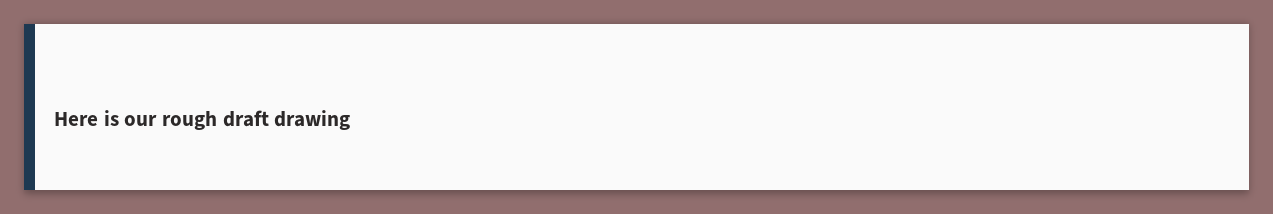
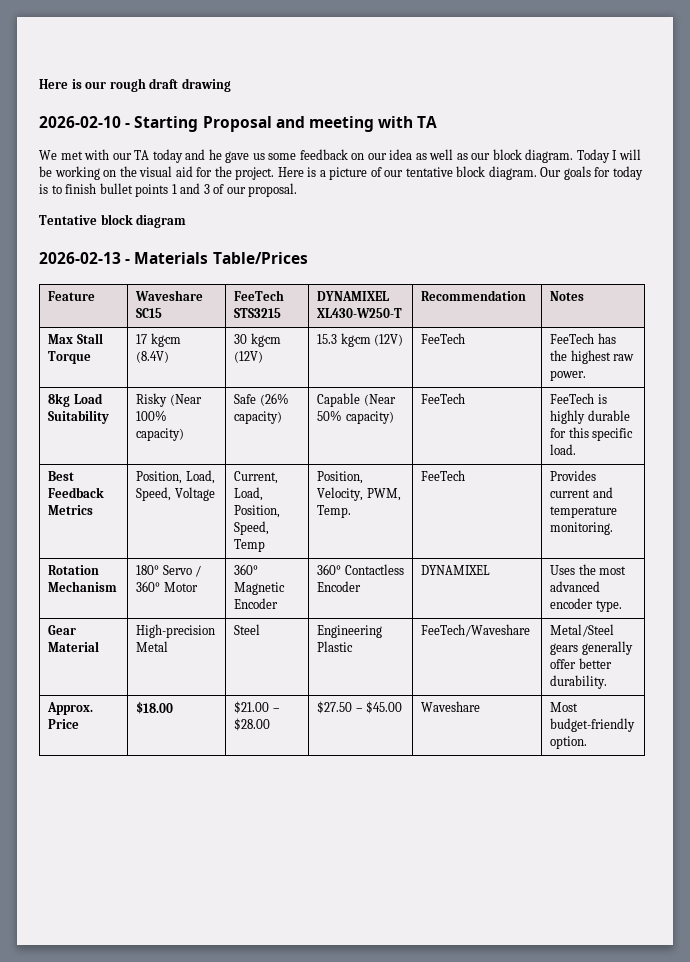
(351, 120) none -> [39,116,438,132] [39,149,641,163] [39,166,643,180] [39,183,298,197] [39,214,187,228] [39,252,308,264] [48,291,96,301] [135,290,204,301] [136,308,163,318] [234,290,285,301] [234,308,282,318] [317,291,390,301] [317,308,403,318] [421,290,527,301] [550,291,585,301] [48,333,103,344] [48,351,92,364] [136,333,181,347] [136,351,170,363] [234,333,281,347] [234,351,264,363] [317,333,404,347] [421,333,466,344] [550,333,616,344] [550,350,635,364] [550,370,587,381] [48,393,103,407] [48,410,110,424] [136,393,202,407] [136,410,168,421] [136,428,185,441] [234,393,289,406] [234,411,283,424] [317,393,396,407] [317,410,394,424] [421,393,466,404] [550,393,607,404] [550,410,630,424] [550,427,634,441] [550,444,577,455] [48,471,75,481] [48,487,105,498] [48,505,94,515] [136,470,215,484] [136,487,215,501] [234,471,279,484] [234,487,264,501] [234,505,281,518] [234,521,270,535] [234,539,266,552] [317,471,364,484] [317,487,401,501] [317,505,352,518] [421,470,466,481] [550,470,597,481] [550,487,613,498] [550,506,618,518] [550,522,614,535] [48,565,100,575] [48,581,118,592] [136,565,202,577] [136,581,198,592] [234,564,259,575] [234,582,286,595] [234,598,279,609] [317,564,404,575] [317,581,362,592] [421,565,491,575] [550,564,627,575] [550,581,601,592] [550,598,622,612] [48,625,77,635] [48,641,100,652] [136,624,216,638] [136,641,169,652] [234,624,261,635] [317,625,383,638] [317,641,354,652] [421,624,531,637] [550,624,615,637] [550,641,633,655] [550,658,612,669] [550,675,608,689] [47,702,94,715] [48,719,80,729] [136,701,174,714] [234,701,280,714] [234,718,271,731] [317,701,403,714] [421,701,481,712] [550,702,579,712] [550,718,636,732] [550,736,588,749] // 2026-02-10 - Starting Proposal and meeting with TA // We met with our TA today and he gave us some feedback on our idea as well as our block diagram. Today I will be working on the visual aid for the project. Here is a picture of our tentative block diagram. Our goals for today is to finish bullet points 1 and 3 of our proposal. // Tentative block diagram // 2026-02-13 - Materials Table/Prices // Feature | Waveshare SC15 | FeeTech STS3215 | DYNAMIXEL XL430-W250-T | Recommendation | Notes // Max Stall Torque | 17 kg·cm (8.4V) | 30 kg·cm (12V) | 15.3 kg·cm (12V) | FeeTech | FeeTech has the highest raw power. // 8kg Load Suitability | Risky (Near 100% capacity) | Safe (26% capacity) | Capable (Near 50% capacity) | FeeTech | FeeTech is highly durable for this specific load. // Best Feedback Metrics | Position, Load, Speed, Voltage | Current, Load, Position, Speed, Temp | Position, Velocity, PWM, Temp. | FeeTech | Provides current and temperature monitoring. // Rotation Mechanism | 180° Servo / 360° Motor | 360° Magnetic Encoder | 360° Contactless Encoder | DYNAMIXEL | Uses the most advanced encoder type. // Gear Material | High-precision Metal | Steel | Engineering Plastic | FeeTech/Waveshare | Metal/Steel gears generally offer better durability. // Approx. Price | $18.00 | $21.00 – $28.00 | $27.50 – $45.00 | Waveshare | Most budget-friendly option.

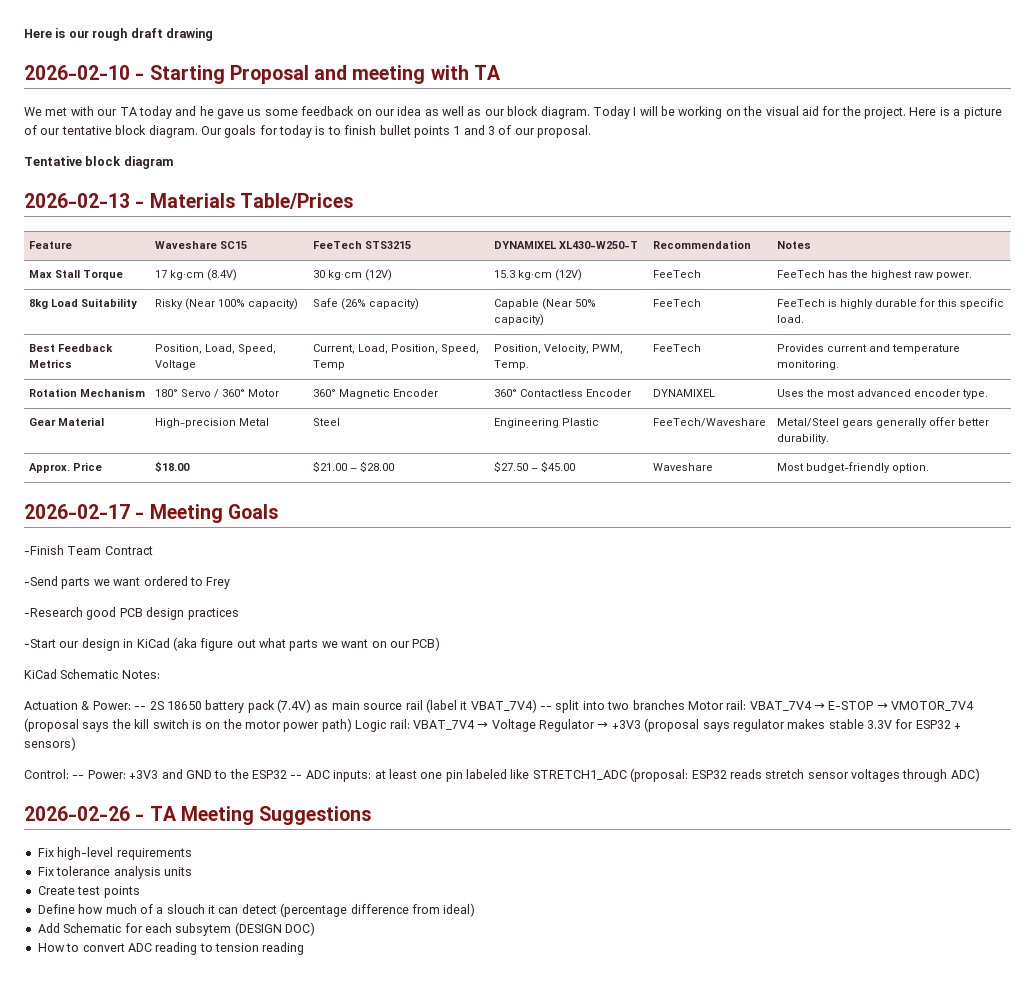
(588, 742) none -> [24,504,278,523] [24,545,153,555] [24,576,231,589] [24,607,239,620] [24,637,441,651] [24,669,160,679] [24,699,975,713] [24,718,962,732] [24,737,76,751] [24,768,980,782] [24,806,372,825] [37,847,192,860] [37,866,192,879] [37,886,140,898] [37,903,476,917] [37,922,315,936] [37,942,305,955] // 2026-02-17 - Meeting Goals // -Finish Team Contract // -Send parts we want ordered to Frey // -Research good PCB design practices // -Start our design in KiCad (aka figure out what parts we want on our PCB) // KiCad Schematic Notes: // Actuation & Power: -- 2S 18650 battery pack (7.4V) as main source rail (label it VBAT_7V4) -- split into two branches Motor rail: VBAT_7V4 → E-STOP → VMOTOR_7V4 (proposal says the kill switch is on the motor power path) Logic rail: VBAT_7V4 → Voltage Regulator → +3V3 (proposal says regulator makes stable 3.3V for ESP32 + sensors) // Control: -- Power: +3V3 and GND to the ESP32 -- ADC inputs: at least one pin labeled like STRETCH1_ADC (proposal: ESP32 reads stretch sensor voltages through ADC) // 2026-02-26 - TA Meeting Suggestions // Fix high-level requirements // Fix tolerance analysis units // Create test points // Define how much of a slouch it can detect (percentage difference from ideal) // Add Schematic for each subsytem (DESIGN DOC) // How to convert ADC reading to tension reading

